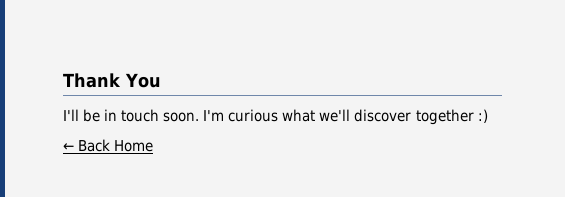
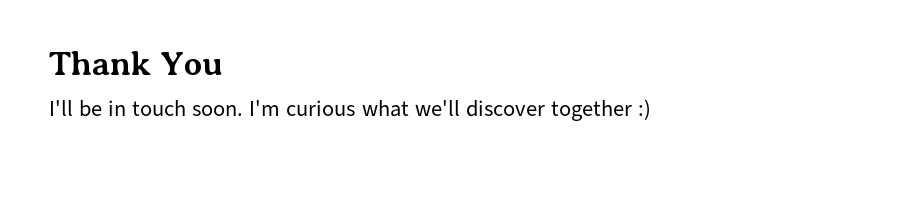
[63,139,154,152] // ← Back Home -> (651, 109) none

